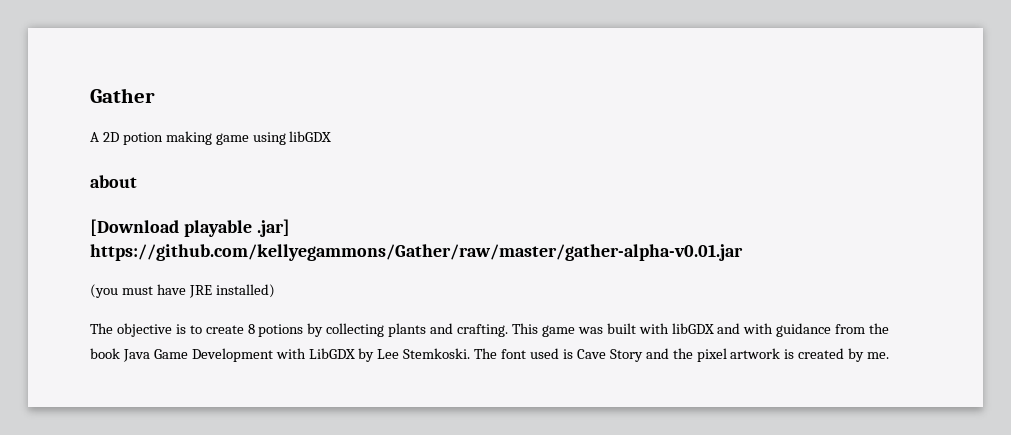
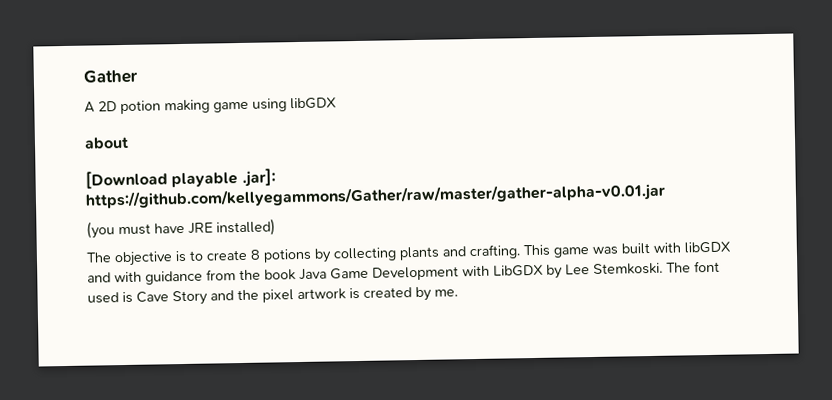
[256,219,290,237] .jar] -> [241,168,276,187] .jar]:

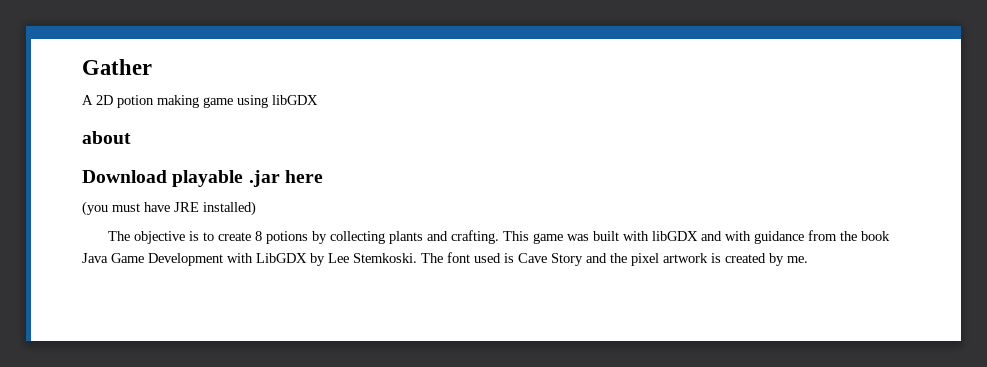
[85,168,276,189] [85,182,666,210] [Download playable .jar]: https://github.com/kellyegammons/Gather/raw/master/gather-alpha-v0.01.jar -> [82,170,323,187] Download playable .jar here

